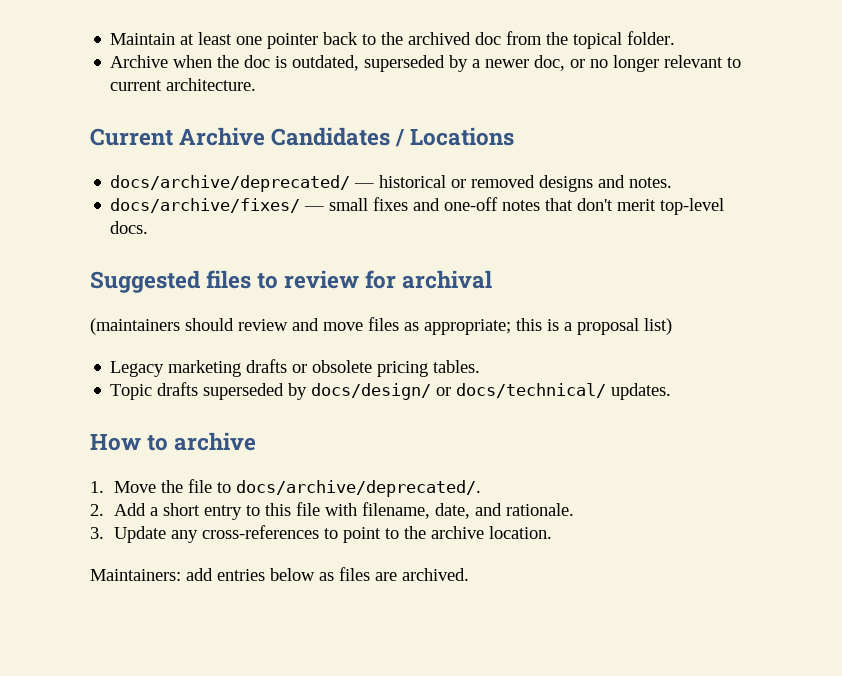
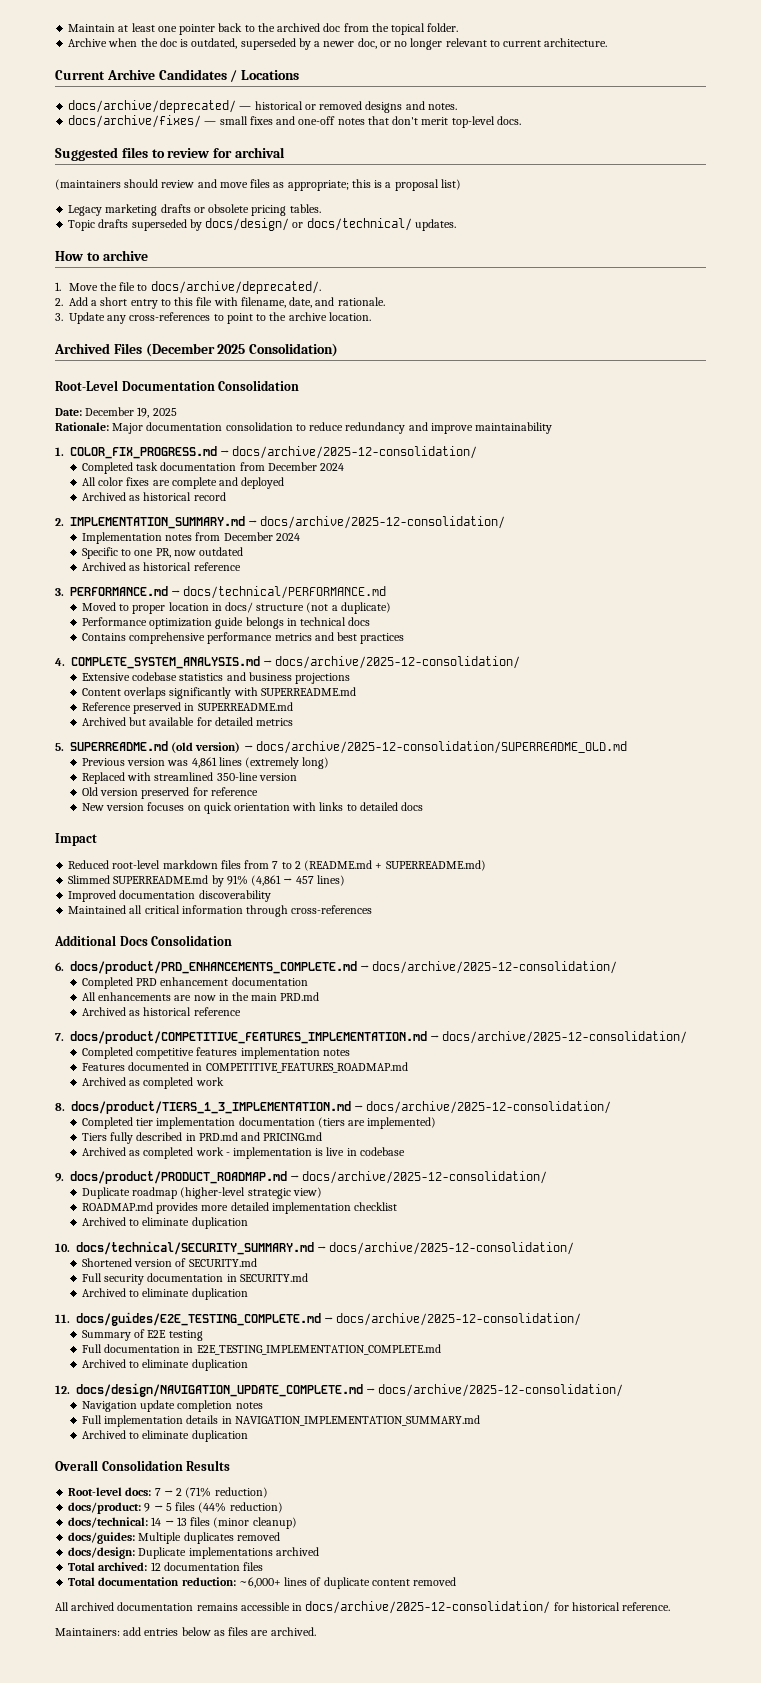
(552, 532) none -> [54,343,339,357] [55,380,300,391] [55,407,177,418] [55,422,553,434] [55,446,478,459] [81,462,344,474] [81,477,285,489] [81,492,226,501] [55,516,506,529] [81,532,300,544] [81,547,243,559] [81,562,241,571] [55,586,387,599] [81,602,391,614] [81,617,371,629] [81,632,405,644] [55,656,521,669] [81,672,350,684] [81,687,356,699] [81,702,293,714] [81,717,293,726] [55,741,627,754] [81,757,330,769] [81,772,297,784] [81,787,258,799] [81,802,424,814] [55,833,97,846] [68,860,486,871] [68,875,345,887] [68,890,271,902] [68,905,373,917] [54,935,233,946] [55,961,618,974] [81,977,308,989] [81,992,320,1001] [81,1007,241,1016] [55,1031,688,1044] [81,1047,350,1059] [81,1062,408,1073] [81,1077,224,1089] [55,1101,612,1114] [81,1117,437,1129] [81,1132,323,1144] [81,1147,405,1159] [55,1171,548,1184] [81,1187,322,1199] [81,1202,397,1214] [81,1217,248,1229] [55,1241,575,1255] [81,1258,257,1267] [81,1273,308,1285] [81,1288,248,1300] [55,1312,582,1326] [81,1329,203,1341] [81,1344,441,1355] [81,1359,248,1371] [55,1383,624,1397] [81,1400,263,1412] [81,1415,480,1427] [81,1430,248,1442] [55,1460,231,1471] [68,1487,268,1498] [68,1502,283,1514] [68,1517,297,1529] [68,1532,280,1544] [68,1547,319,1559] [68,1562,264,1571] [68,1577,457,1589] [55,1601,671,1614] // Archived Files (December 2025 Consolidation) // Root-Level Documentation Consolidation // Date: December 19, 2025 // Rationale: Major documentation consolidation to reduce redundancy and improve maintainability // 1. COLOR_FIX_PROGRESS.md → docs/archive/2025-12-consolidation/ // Completed task documentation from December 2024 // All color fixes are complete and deployed // Archived as historical record // 2. IMPLEMENTATION_SUMMARY.md → docs/archive/2025-12-consolidation/ // Implementation notes from December 2024 // Specific to one PR, now outdated // Archived as historical reference // 3. PERFORMANCE.md → docs/technical/PERFORMANCE.md // Moved to proper location in docs/ structure (not a duplicate) // Performance optimization guide belongs in technical docs // Contains comprehensive performance metrics and best practices // 4. COMPLETE_SYSTEM_ANALYSIS.md → docs/archive/2025-12-consolidation/ // Extensive codebase statistics and business projections // Content overlaps significantly with SUPERREADME.md // Reference preserved in SUPERREADME.md // Archived but available for detailed metrics // 5. SUPERREADME.md (old version) → docs/archive/2025-12-consolidation/SUPERREADME_OLD.md // Previous version was 4,861 lines (extremely long) // Replaced with streamlined 350-line version // Old version preserved for reference // New version focuses on quick orientation with links to detailed docs // Impact // Reduced root-level markdown files from 7 to 2 (README.md + SUPERREADME.md) // Slimmed SUPERREADME.md by 91% (4,861 → 457 lines) // Improved documentation discoverability // Maintained all critical information through cross-references // Additional Docs Consolidation // 6. docs/product/PRD_ENHANCEMENTS_COMPLETE.md → docs/archive/2025-12-consolidation/ // Completed PRD enhancement documentation // All enhancements are now in the main PRD.md // Archived as historical reference // 7. docs/product/COMPETITIVE_FEATURES_IMPLEMENTATION.md → docs/archive/2025-12-consolidation/ // Completed competitive features implementation notes // Features documented in COMPETITIVE_FEATURES_ROADMAP.md // Archived as completed work // 8. docs/product/TIERS_1_3_IMPLEMENTATION.md → docs/archive/2025-12-consolidation/ // Completed tier implementation documentation (tiers are implemented) // Tiers fully described in PRD.md and PRICING.md // Archived as completed work - implementation is live in codebase // 9. docs/product/PRODUCT_ROADMAP.md → docs/archive/2025-12-consolidation/ // Duplicate roadmap (higher-level strategic view) // ROADMAP.md provides more detailed implementation checklist // Archived to eliminate duplication // 10. docs/technical/SECURITY_SUMMARY.md → docs/archive/2025-12-consolidation/ // Shortened version of SECURITY.md // Full security documentation in SECURITY.md // Archived to eliminate duplication // 11. docs/guides/E2E_TESTING_COMPLETE.md → docs/archive/2025-12-consolidation/ // Summary of E2E testing // Full documentation in E2E_TESTING_IMPLEMENTATION_COMPLETE.md // Archived to eliminate duplication // 12. docs/design/NAVIGATION_UPDATE_COMPLETE.md → docs/archive/2025-12-consolidation/ // Navigation update completion notes // Full implementation details in NAVIGATION_IMPLEMENTATION_SUMMARY.md // Archived to eliminate duplication // Overall Consolidation Results // Root-level docs: 7 → 2 (71% reduction) // docs/product: 9 → 5 files (44% reduction) // docs/technical: 14 → 13 files (minor cleanup) // docs/guides: Multiple duplicates removed // docs/design: Duplicate implementations archived // Total archived: 12 documentation files // Total documentation reduction: ~6,000+ lines of duplicate content removed // All archived documentation remains accessible in docs/archive/2025-12-consolidation/ for historical reference.

